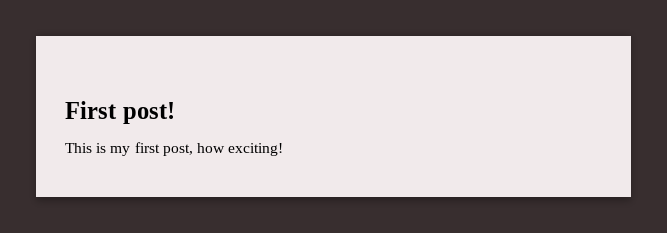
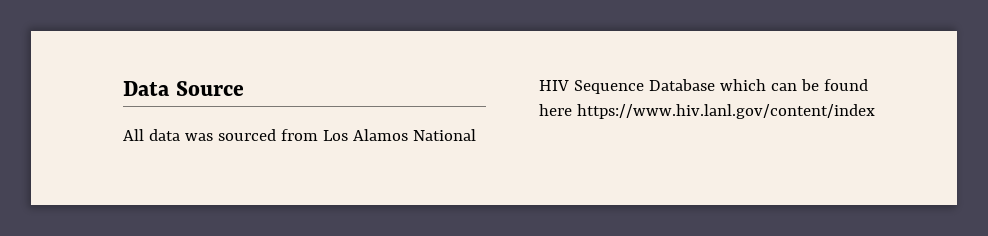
[65,101,175,124] [65,142,284,156] First post! // This is my first post, how exciting! -> [123,81,244,96] [123,129,476,141] [539,79,868,94] [539,104,875,119] Data Source // All data was sourced from Los Alamos National HIV Sequence Database which can be found here https://www.hiv.lanl.gov/content/index

